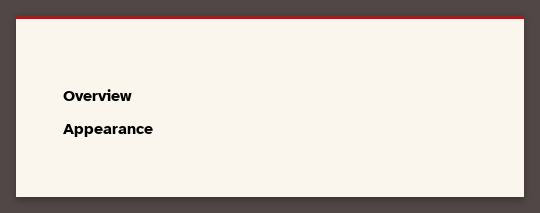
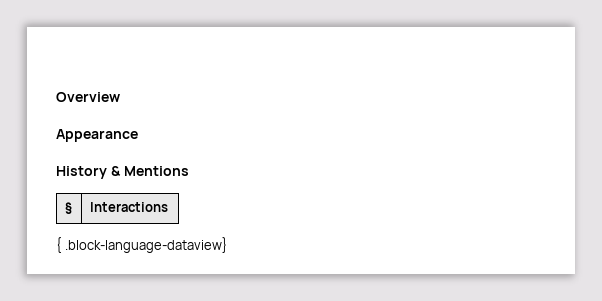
(153, 130) none -> [56,166,189,179] [64,202,72,214] [89,202,168,212] [56,237,227,253] // History & Mentions // § | Interactions // { .block-language-dataview}

